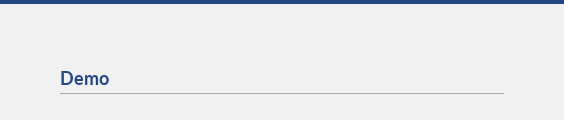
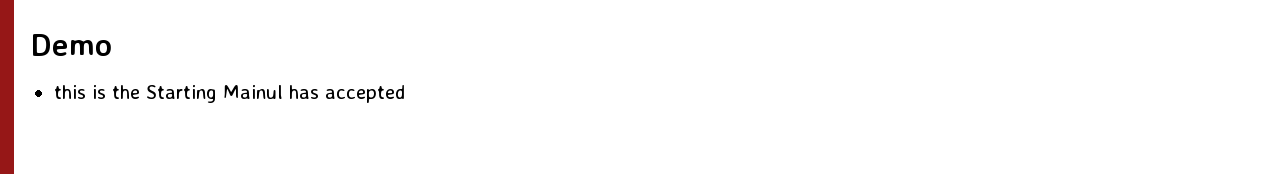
(109, 78) none -> [53,85,405,103] // this is the Starting Mainul has accepted

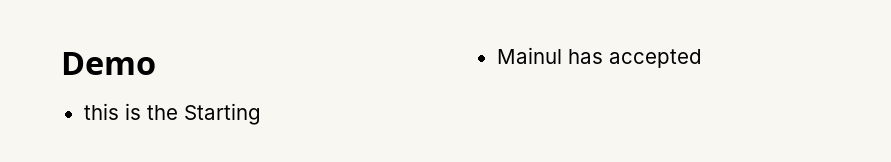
(217, 94) none -> (261, 114) //

